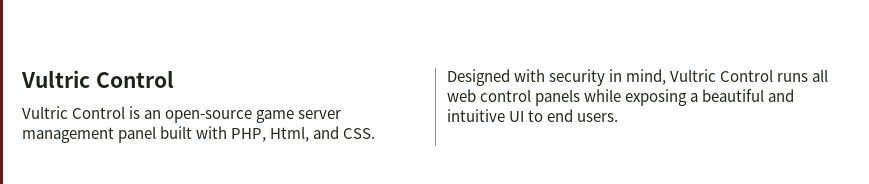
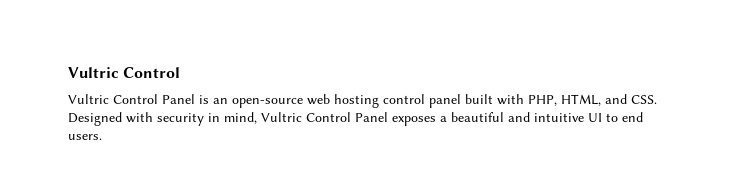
(126, 112) none -> [162,94,195,104] Panel
[256,110,342,123] [22,127,114,143] game server management -> [307,94,425,108] web hosting control
[270,126,310,142] Html, -> [561,94,601,106] HTML,
[777,69,829,82] [447,89,688,106] runs all web control panels while exposing -> [355,112,436,126] Panel exposes

